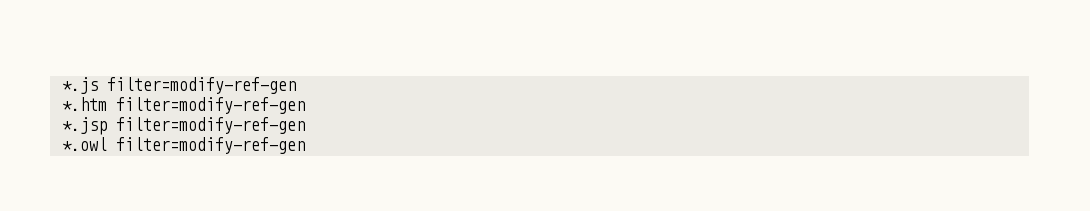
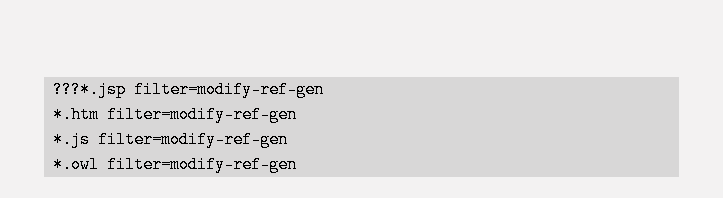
[62,77,98,94] *.js -> [53,81,127,98] ???*.jsp
[62,117,107,135] *.jsp -> [53,131,91,148] *.js

